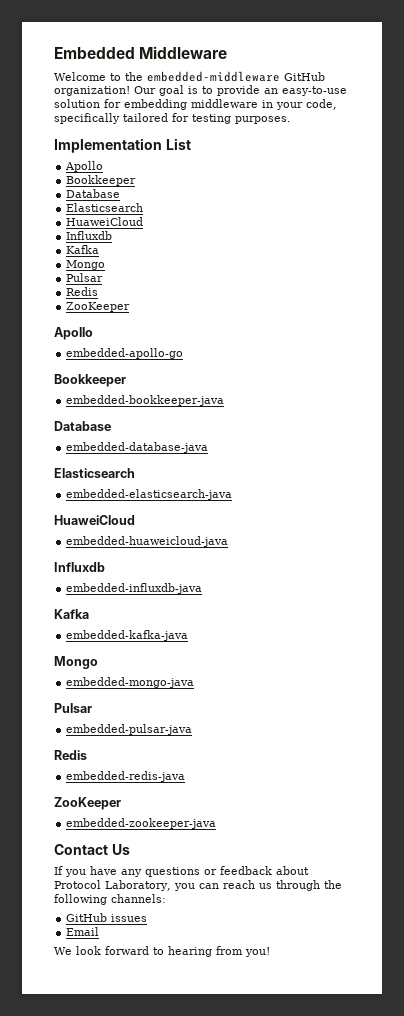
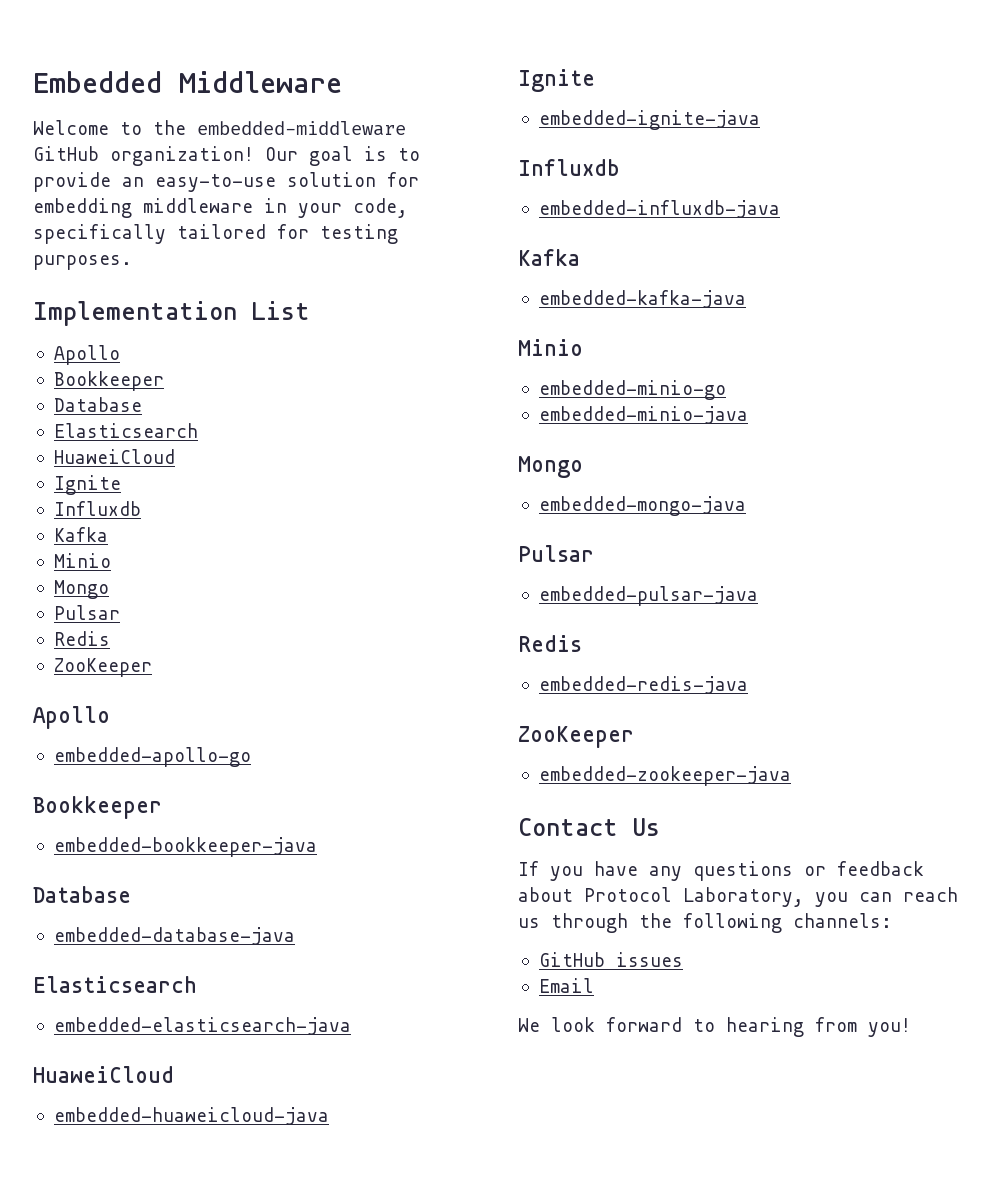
(144, 221) none -> [53,475,121,495] // Ignite
(100, 249) none -> [53,553,111,568] // Minio
(229, 541) none -> [518,69,595,92] [538,110,760,130] // Ignite // embedded-ignite-java
(189, 635) none -> [518,339,583,356] [538,380,726,400] [538,406,748,424] // Minio // embedded-minio-go // embedded-minio-java

